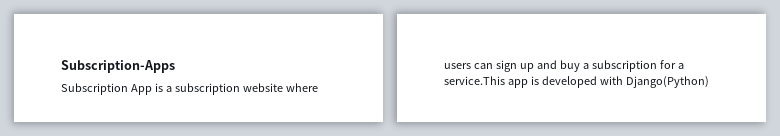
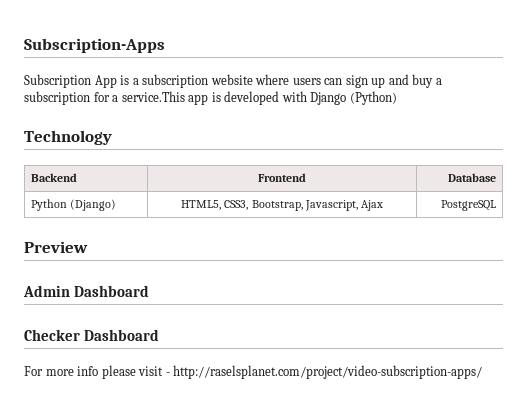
[625,76,709,88] Django(Python) -> [310,91,397,105] [24,130,112,145] [31,173,78,182] [258,173,306,182] [447,173,496,182] [31,199,117,211] [181,200,383,211] [440,200,496,211] [24,241,88,253] [23,285,150,297] [24,329,160,341] [24,365,483,379] Django (Python) // Technology // Backend | Frontend | Database // Python (Django) | HTML5, CSS3, Bootstrap, Javascript, Ajax | PostgreSQL // Preview // Admin Dashboard // Checker Dashboard // For more info please visit - http://raselsplanet.com/project/video-subscription-apps/

